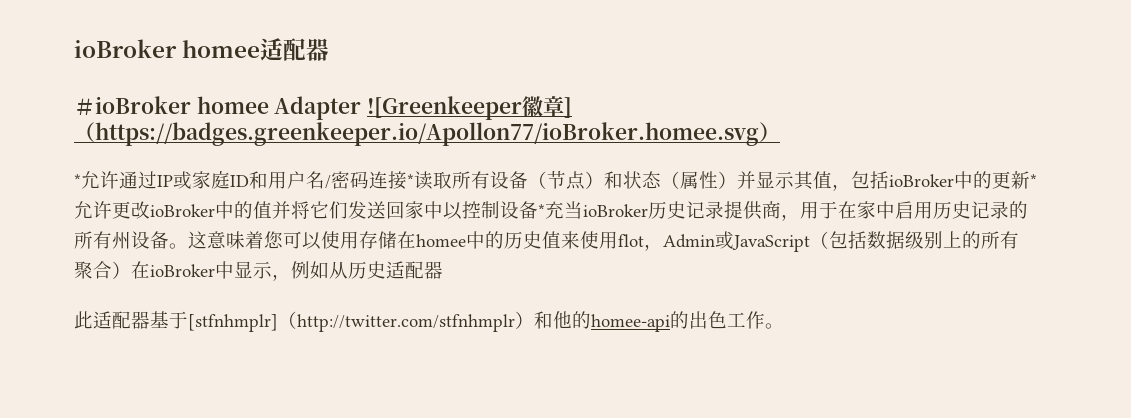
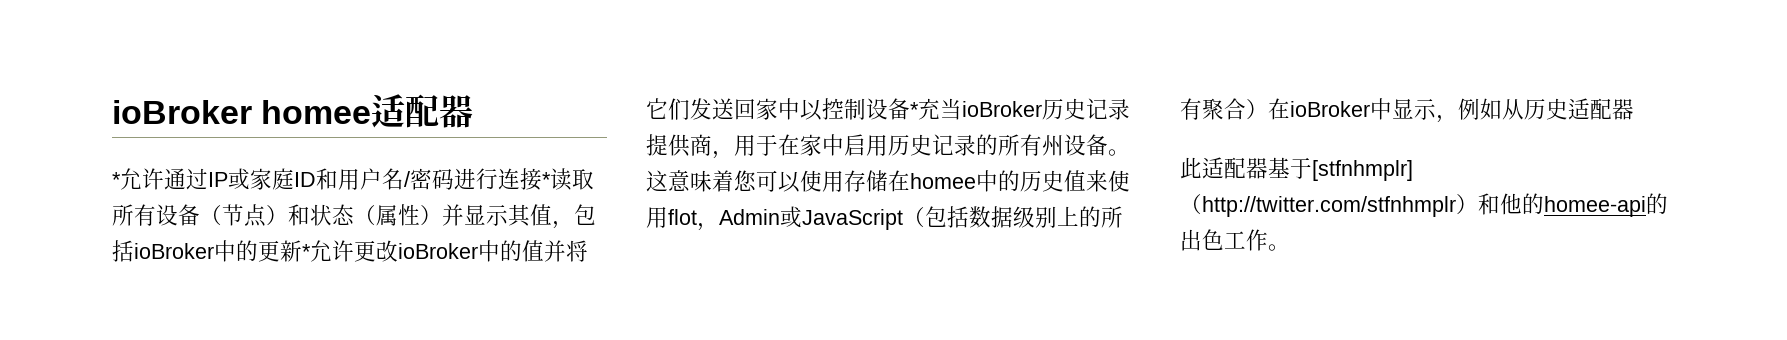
[74,96,573,120] [74,122,780,146] // ＃ioBroker homee Adapter ![Greenkeeper徽章]（https://badges.greenkeeper.io/Apollon77/ioBroker.homee.svg） -> (474, 111) none
(369, 180) none -> [454,168,498,190] 进行

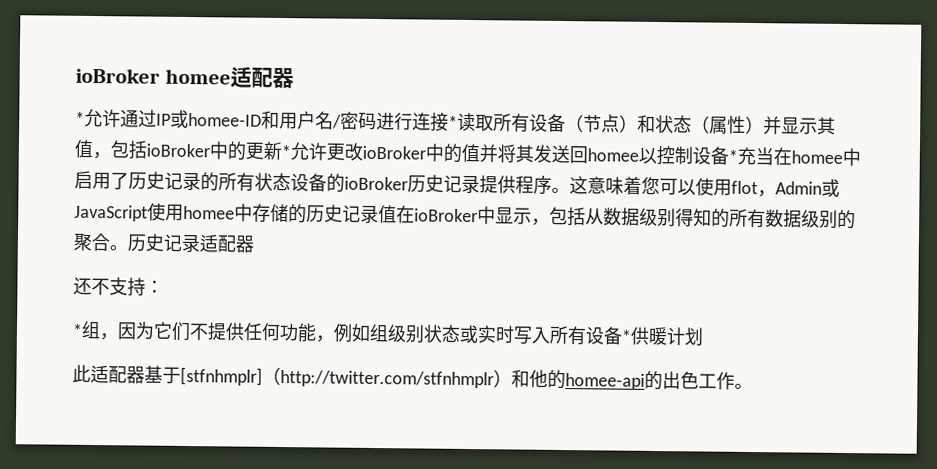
[250,168,316,190] 家庭ID -> [188,113,262,127] homee-ID
[646,98,800,120] 它们发送回家中 -> [515,144,639,164] 其发送回homee
[962,98,1130,120] [646,134,1108,159] ioBroker历史记录提供商，用于在家中启用历史记录的所有州设备 -> [773,147,861,167] [74,170,552,195] 在homee中启用了历史记录的所有状态设备的ioBroker历史记录提供程序
[844,170,1130,192] [646,206,1123,231] [1180,98,1634,123] 存储在homee中的历史值来使用flot，Admin或JavaScript（包括数据级别上的所有聚合）在ioBroker中显示，例如从历史适配器 -> [731,178,840,198] [74,202,856,230] [73,232,254,253] [73,276,164,297] [72,320,704,346] flot，Admin或JavaScript使用homee中存储的历史记录值在ioBroker中显示，包括从数据级别得知的所有数据级别的聚合。历史记录适配器 // 还不支持： // *组，因为它们不提供任何功能，例如组级别状态或实时写入所有设备*供暖计划

